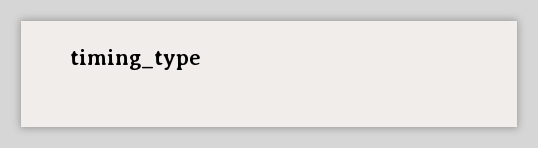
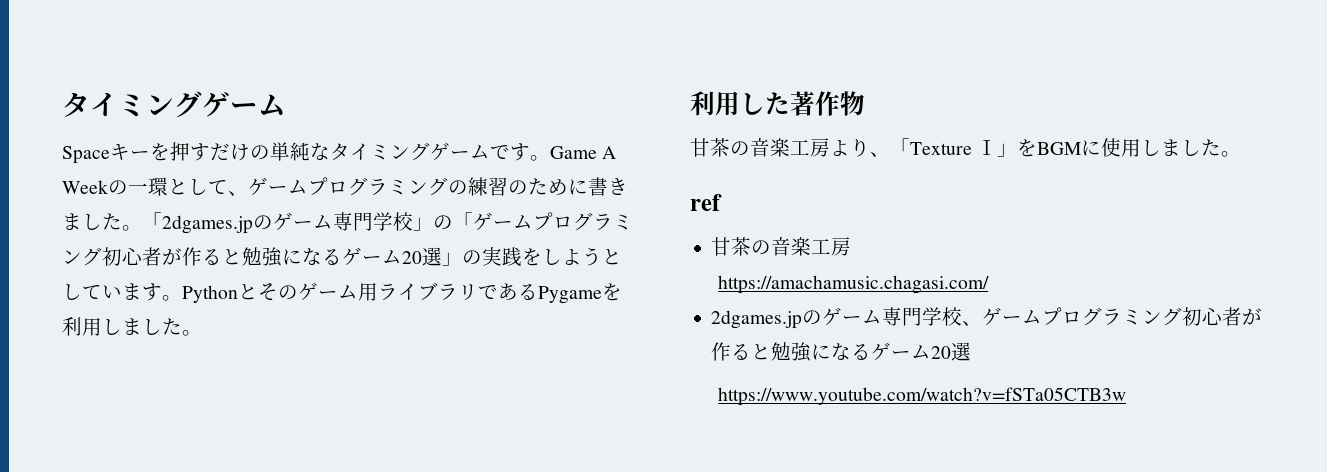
[70,49,201,70] timing_type -> [62,91,286,118] [62,142,617,164] [62,177,628,196] [62,212,633,234] [62,247,622,267] [62,282,622,304] [62,317,202,336] [690,91,865,116] [690,138,1242,157] [690,194,722,211] [711,237,852,256] [718,275,990,294] [711,307,1263,329] [711,342,972,362] [718,387,1127,406] タイミングゲーム // Spaceキーを押すだけの単純なタイミングゲームです。Game A Weekの一環として、ゲームプログラミングの練習のために書きました。「2dgames.jpのゲーム専門学校」の「ゲームプログラミング初心者が作ると勉強になるゲーム20選」の実践をしようとしています。Pythonとそのゲーム用ライブラリであるPygameを利用しました。 // 利用した著作物 // 甘茶の音楽工房より、「Texture Ⅰ」をBGMに使用しました。 // ref // 甘茶の音楽工房 // https://amachamusic.chagasi.com/ // 2dgames.jpのゲーム専門学校、ゲームプログラミング初心者が作ると勉強になるゲーム20選 // https://www.youtube.com/watch?v=fSTa05CTB3w

